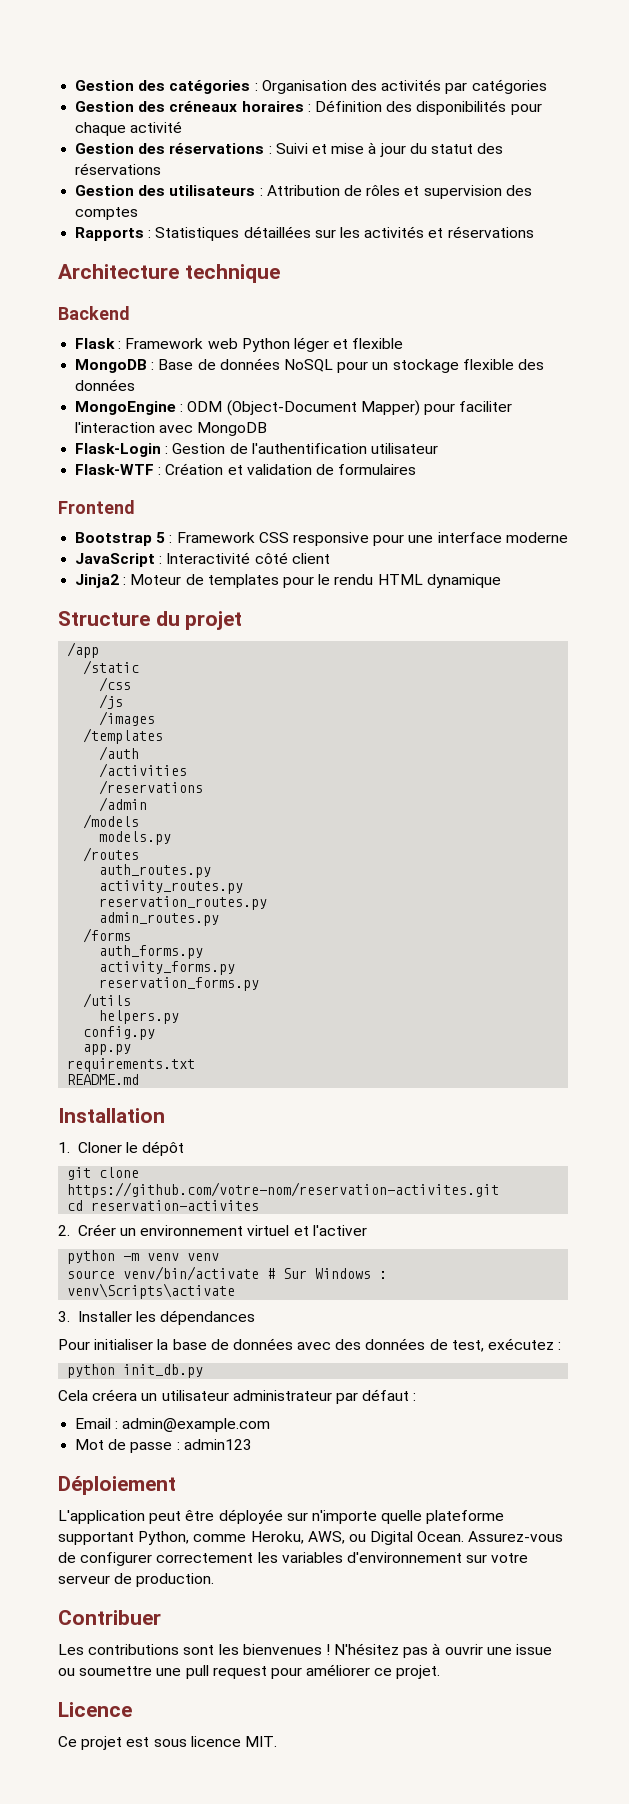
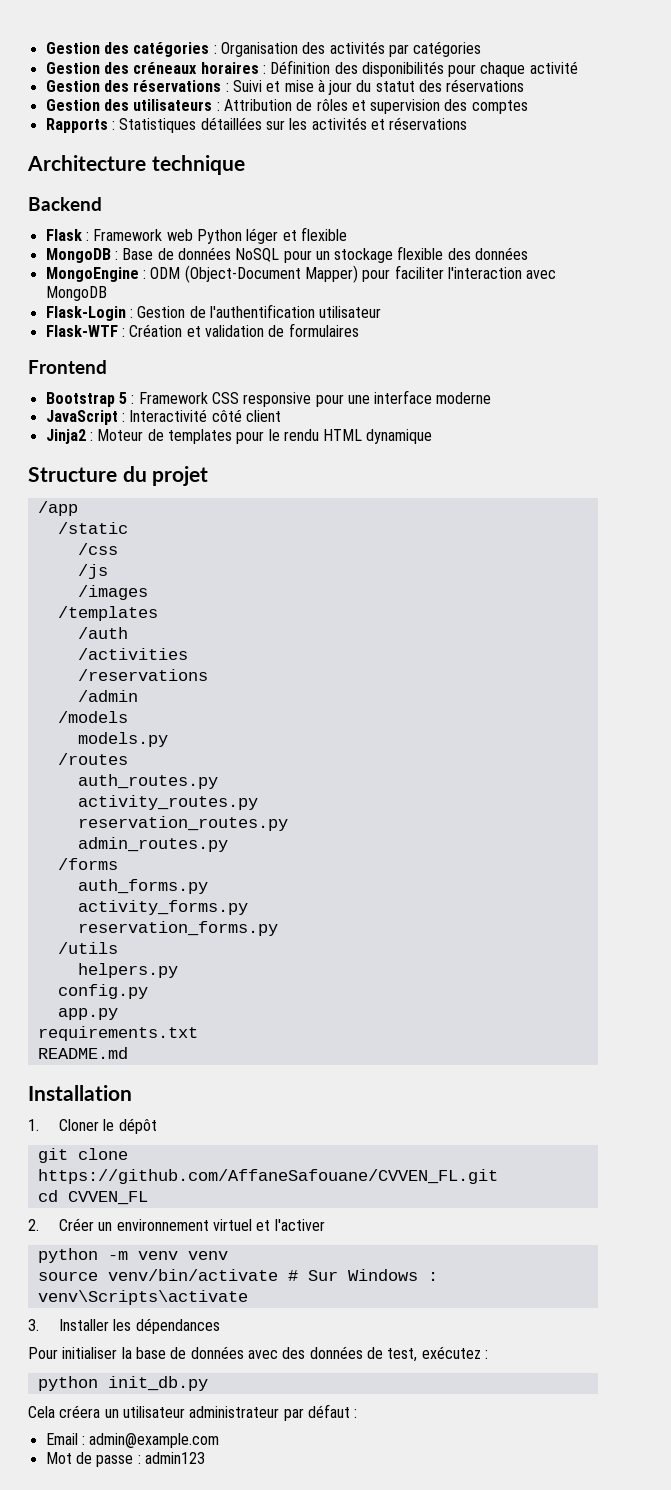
[67,1182,500,1198] https://github.com/votre-nom/reservation-activites.git -> [37,1169,498,1184] https://github.com/AffaneSafouane/CVVEN_FL.git
[91,1200,260,1211] reservation-activites -> [67,1191,148,1205] CVVEN_FL
[58,1476,176,1495] [58,1509,505,1524] [58,1531,564,1545] [58,1552,529,1566] [58,1573,215,1587] [58,1610,161,1625] [58,1643,553,1658] [58,1664,441,1679] [58,1702,132,1717] [58,1736,277,1750] // Déploiement // L'application peut être déployée sur n'importe quelle plateforme supportant Python, comme Heroku, AWS, ou Digital Ocean. Assurez-vous de configurer correctement les variables d'environnement sur votre serveur de production. // Contribuer // Les contributions sont les bienvenues ! N'hésitez pas à ouvrir une issue ou soumettre une pull request pour améliorer ce projet. // Licence // Ce projet est sous licence MIT. -> (205, 1458) none

